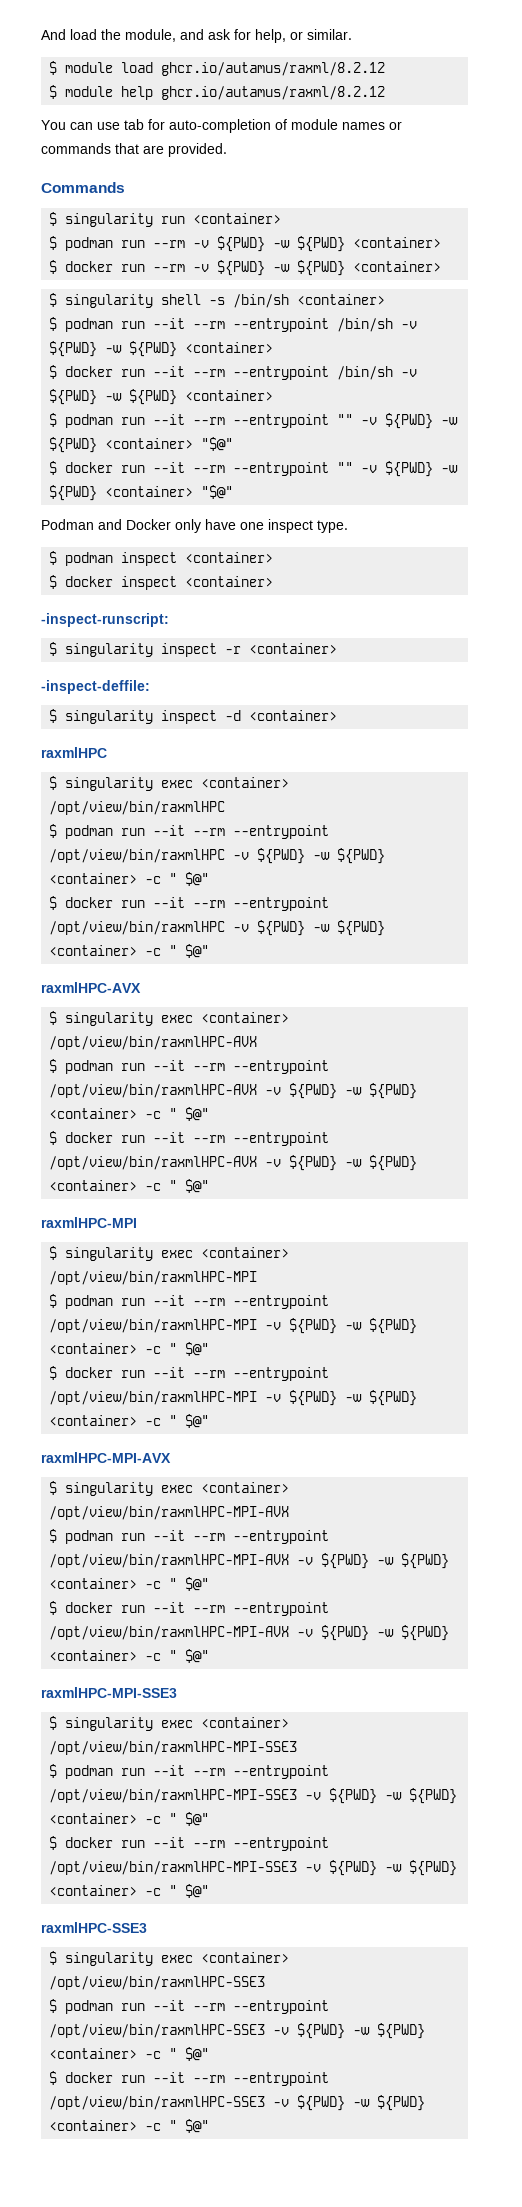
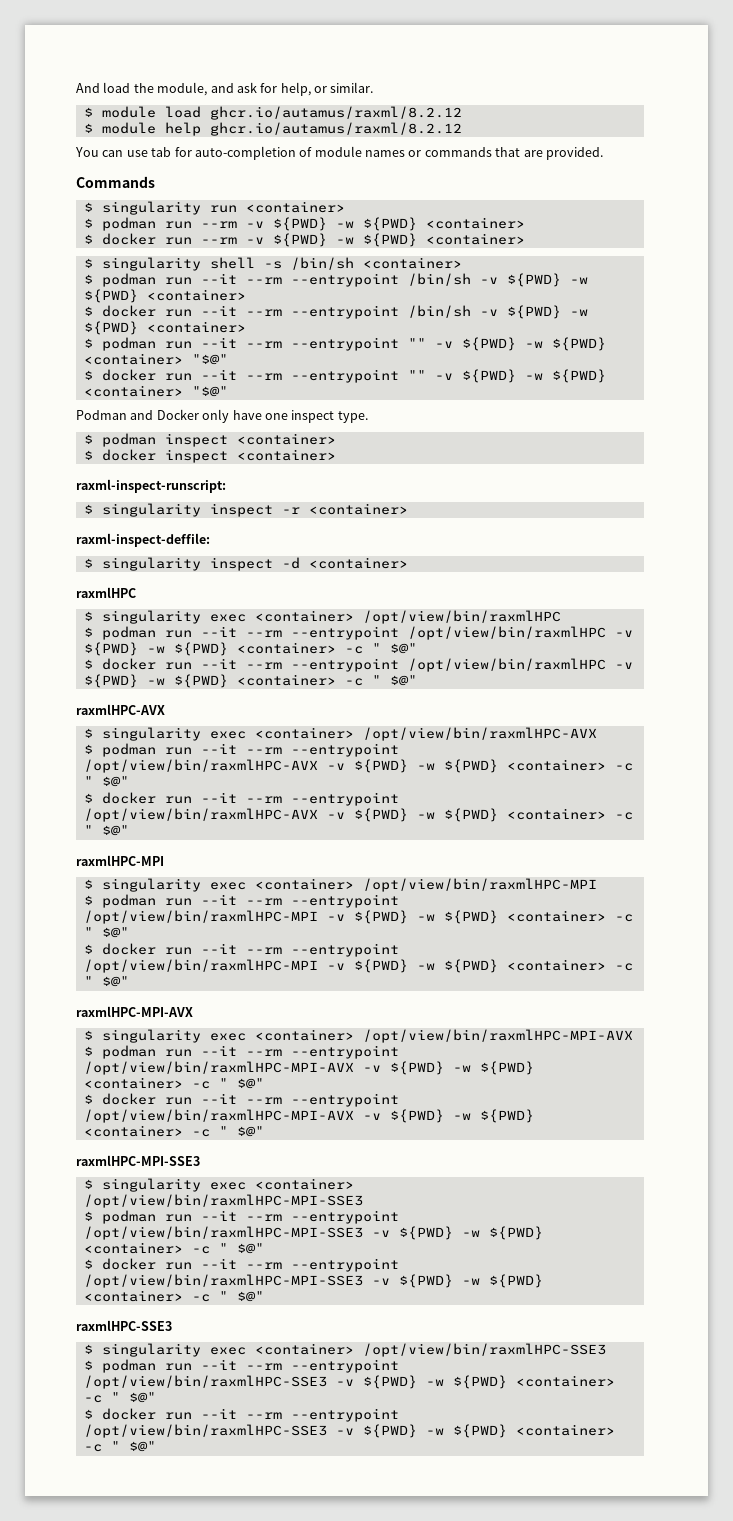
[41,613,169,627] -inspect-runscript: -> [76,479,226,493] raxml-inspect-runscript:
[41,680,150,694] -inspect-deffile: -> [76,533,210,547] raxml-inspect-deffile:

